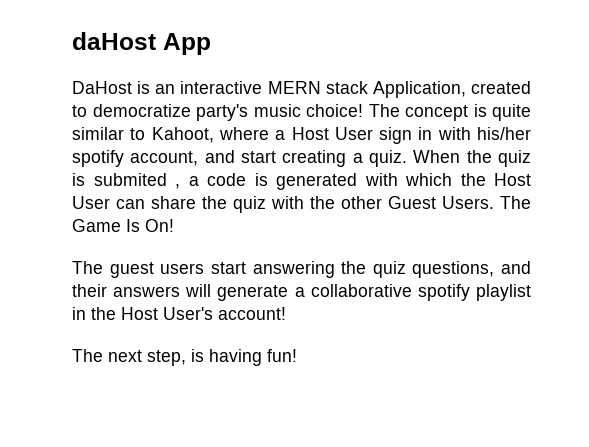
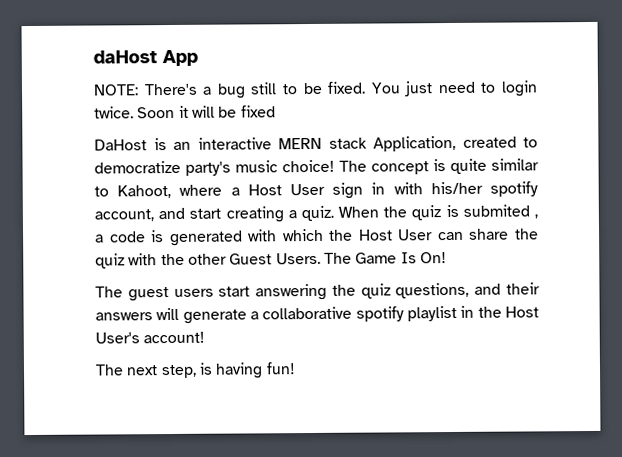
(211, 44) none -> [93,80,538,99] [94,105,276,119] // NOTE: There's a bug still to be fixed. You just need to login twice. Soon it will be fixed

